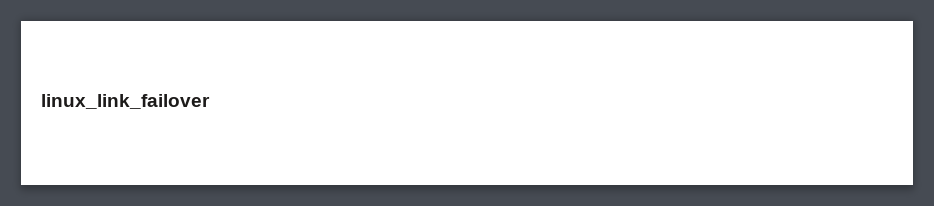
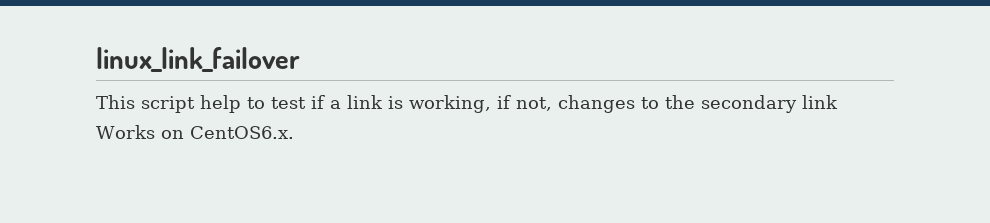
(210, 101) none -> [96,95,838,113] [96,125,294,139] // This script help to test if a link is working, if not, changes to the secondary link // Works on CentOS6.x.

